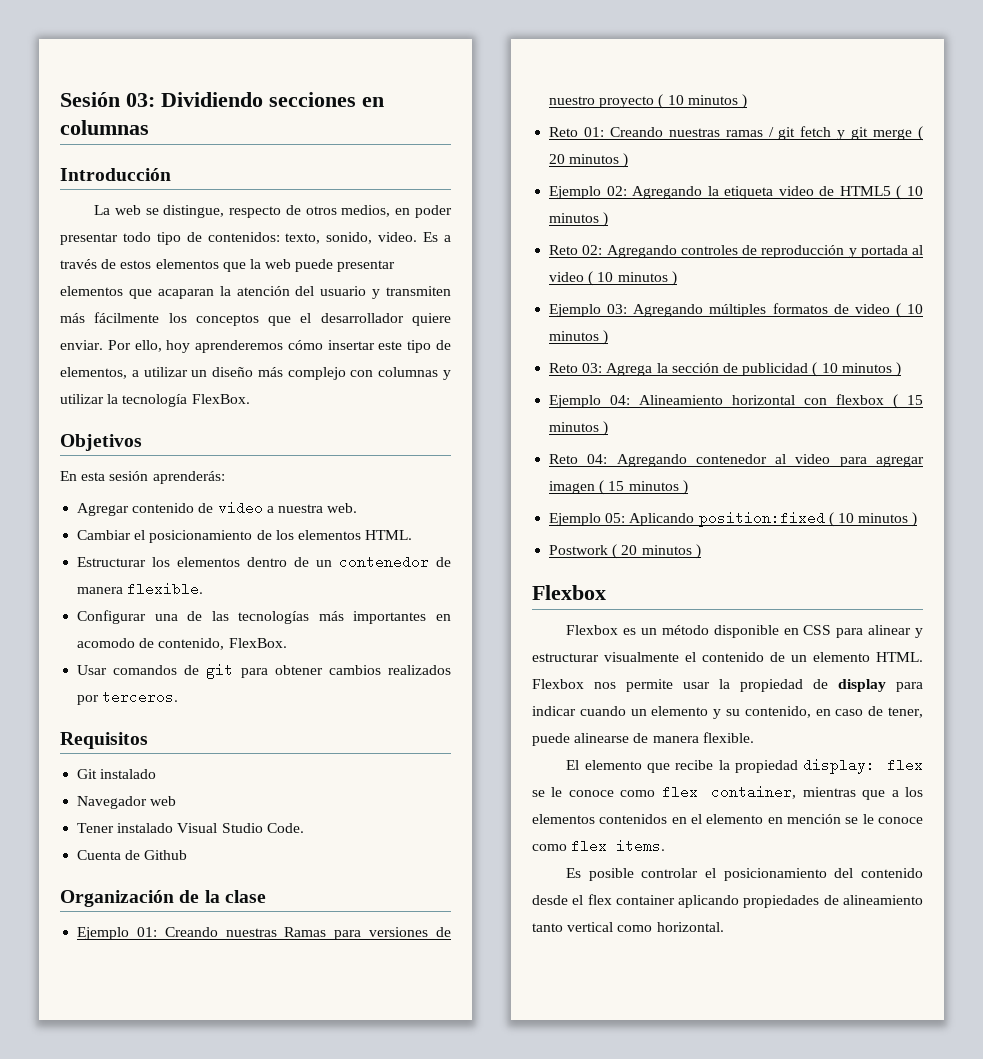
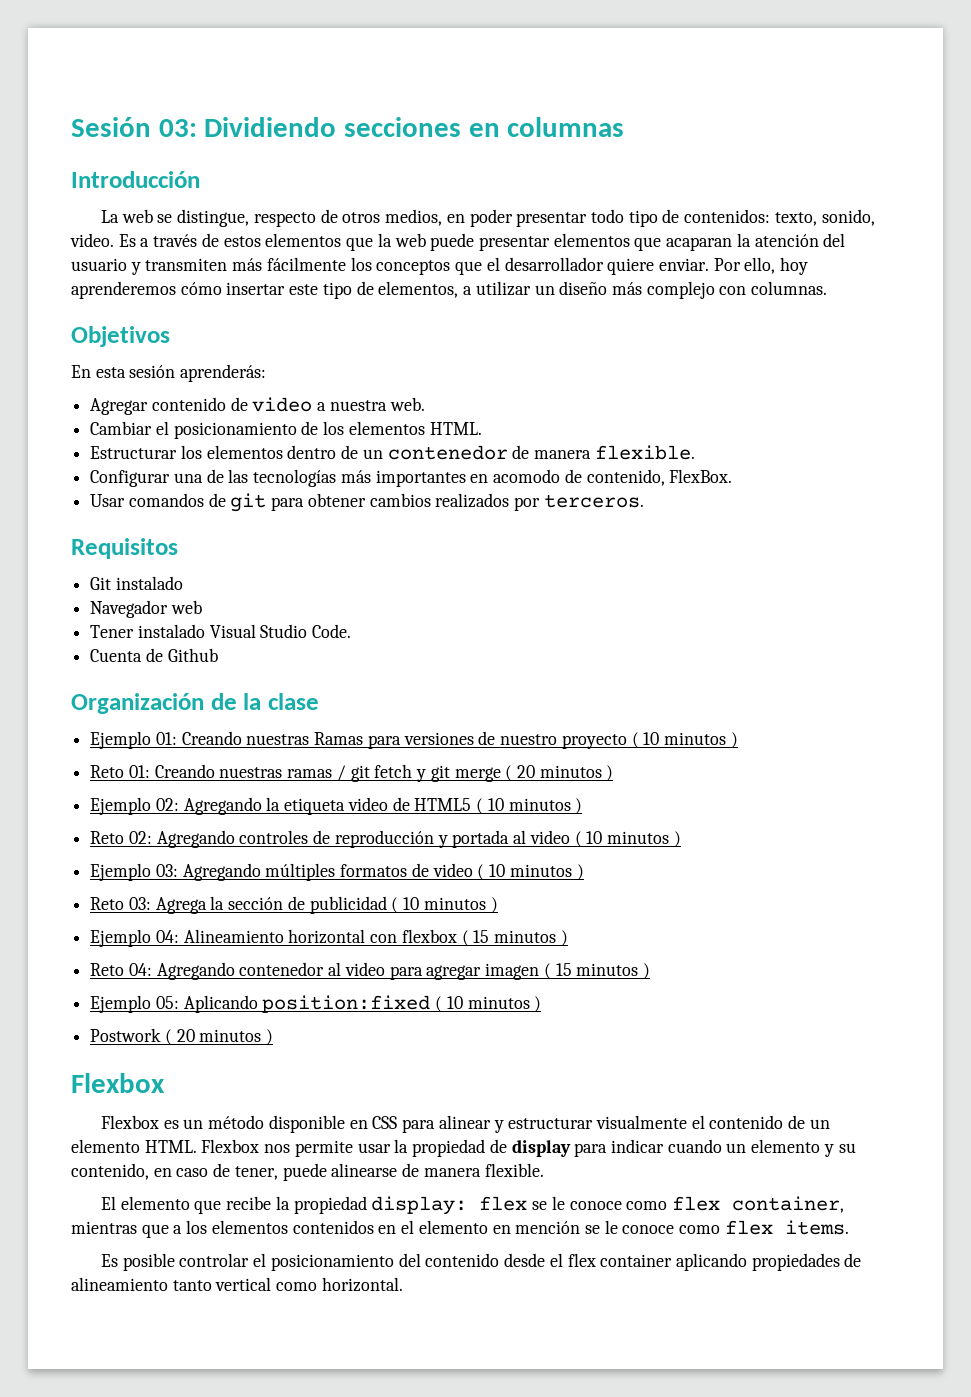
[378,367,451,380] [60,394,250,407] columnas y utilizar la tecnología FlexBox. -> [751,281,828,295] columnas.

